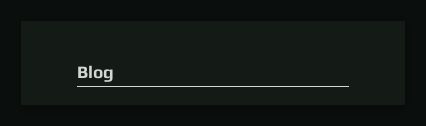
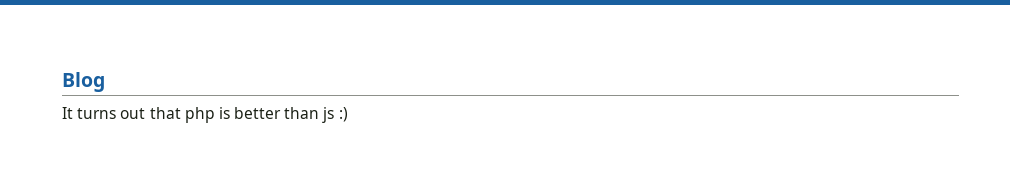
(114, 73) none -> [62,107,348,123] // It turns out that php is better than js :)

